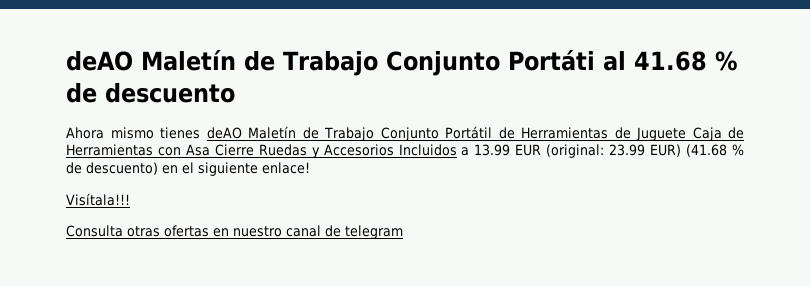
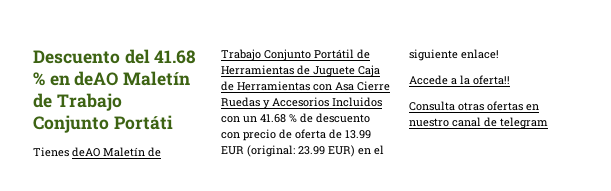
(66, 61) none -> [33,49,197,64] [33,72,70,86] Descuento del 41.68 % en
[602,51,738,71] [66,83,235,103] [66,127,201,139] al 41.68 % de descuento // Ahora mismo tienes -> [33,147,69,157] // Tienes
[461,147,470,156] a -> [221,113,370,123] [221,129,342,141] con un 41.68 % de descuento con precio de oferta de
[686,144,744,157] [66,162,158,175] (41.68 % de descuento) -> (355, 151) none
[66,193,130,206] Visítala!!! -> [409,75,510,85] Accede a la oferta!!

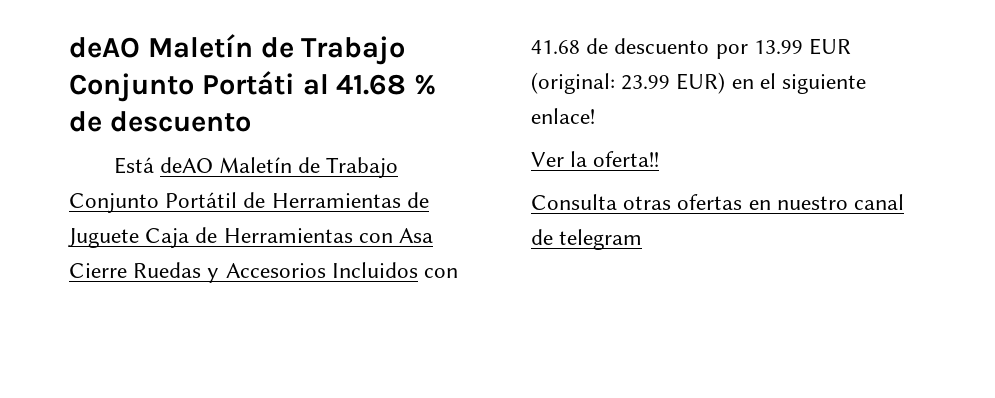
[33,49,197,64] [33,72,70,86] Descuento del 41.68 % en -> (69, 47) none
[33,147,69,157] // Tienes -> [302,74,437,95] [69,111,251,132] [113,157,154,174] al 41.68 % de descuento // Está
[243,113,370,123] [221,129,342,141] un 41.68 % de descuento con precio de oferta de -> [531,38,748,59] 41.68 de descuento por
[409,75,457,85] Accede a -> [531,152,564,167] Ver

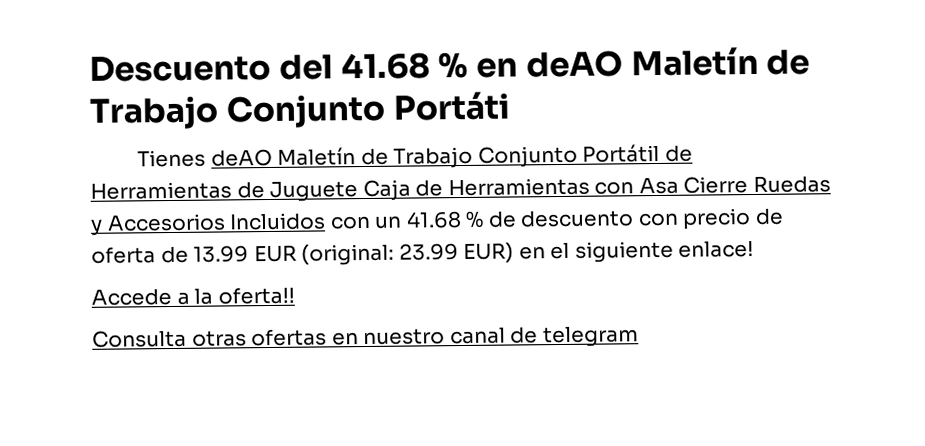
(69, 47) none -> [89,51,519,82] Descuento del 41.68 % en
[302,74,437,95] [69,111,251,132] [113,157,154,174] al 41.68 % de descuento // Está -> [137,149,207,168] // Tienes
[531,38,748,59] 41.68 de descuento por -> [374,208,784,230] [91,246,189,264] un 41.68 % de descuento con precio de oferta de
[531,152,564,167] Ver -> [91,288,190,306] Accede a

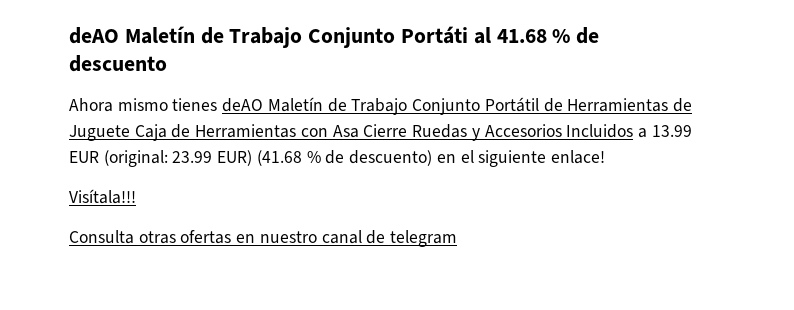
[89,51,519,82] Descuento del 41.68 % en -> (69, 35) none
[137,149,207,168] // Tienes -> [473,27,600,44] [69,55,167,72] [69,98,218,112] al 41.68 % de descuento // Ahora mismo tienes
[329,208,784,230] [91,246,189,264] con un 41.68 % de descuento con precio de oferta de -> [637,128,647,138] a
(515, 252) none -> [256,150,433,166] (41.68 % de descuento)
[91,286,295,306] Accede a la oferta!! -> [69,189,136,204] Visítala!!!

